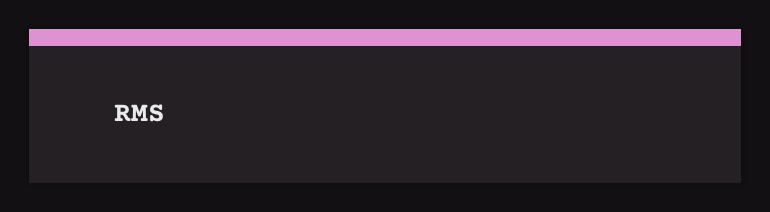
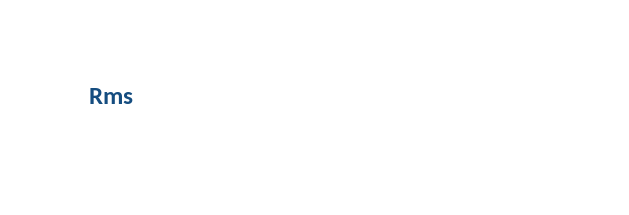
[114,104,165,122] RMS -> [89,88,133,104] Rms

